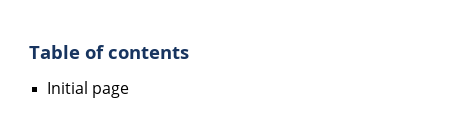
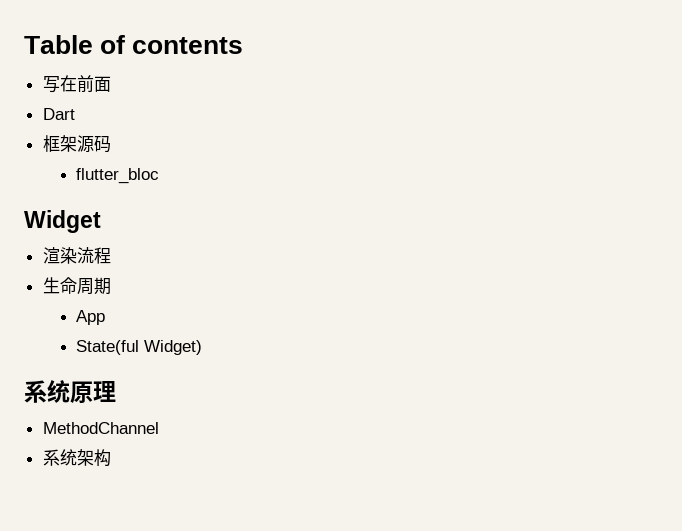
[46,81,129,98] Initial page -> [42,75,111,93] [42,108,75,120] [42,135,111,153] [76,168,160,184] [24,210,101,233] [42,247,111,264] [42,277,111,295] [76,310,106,325] [76,340,203,355] [24,380,116,403] [42,422,159,434] [42,449,111,467] 写在前面 // Dart // 框架源码 // flutter_bloc // Widget // 渲染流程 // 生命周期 // App // State(ful Widget) // 系统原理 // MethodChannel // 系统架构

